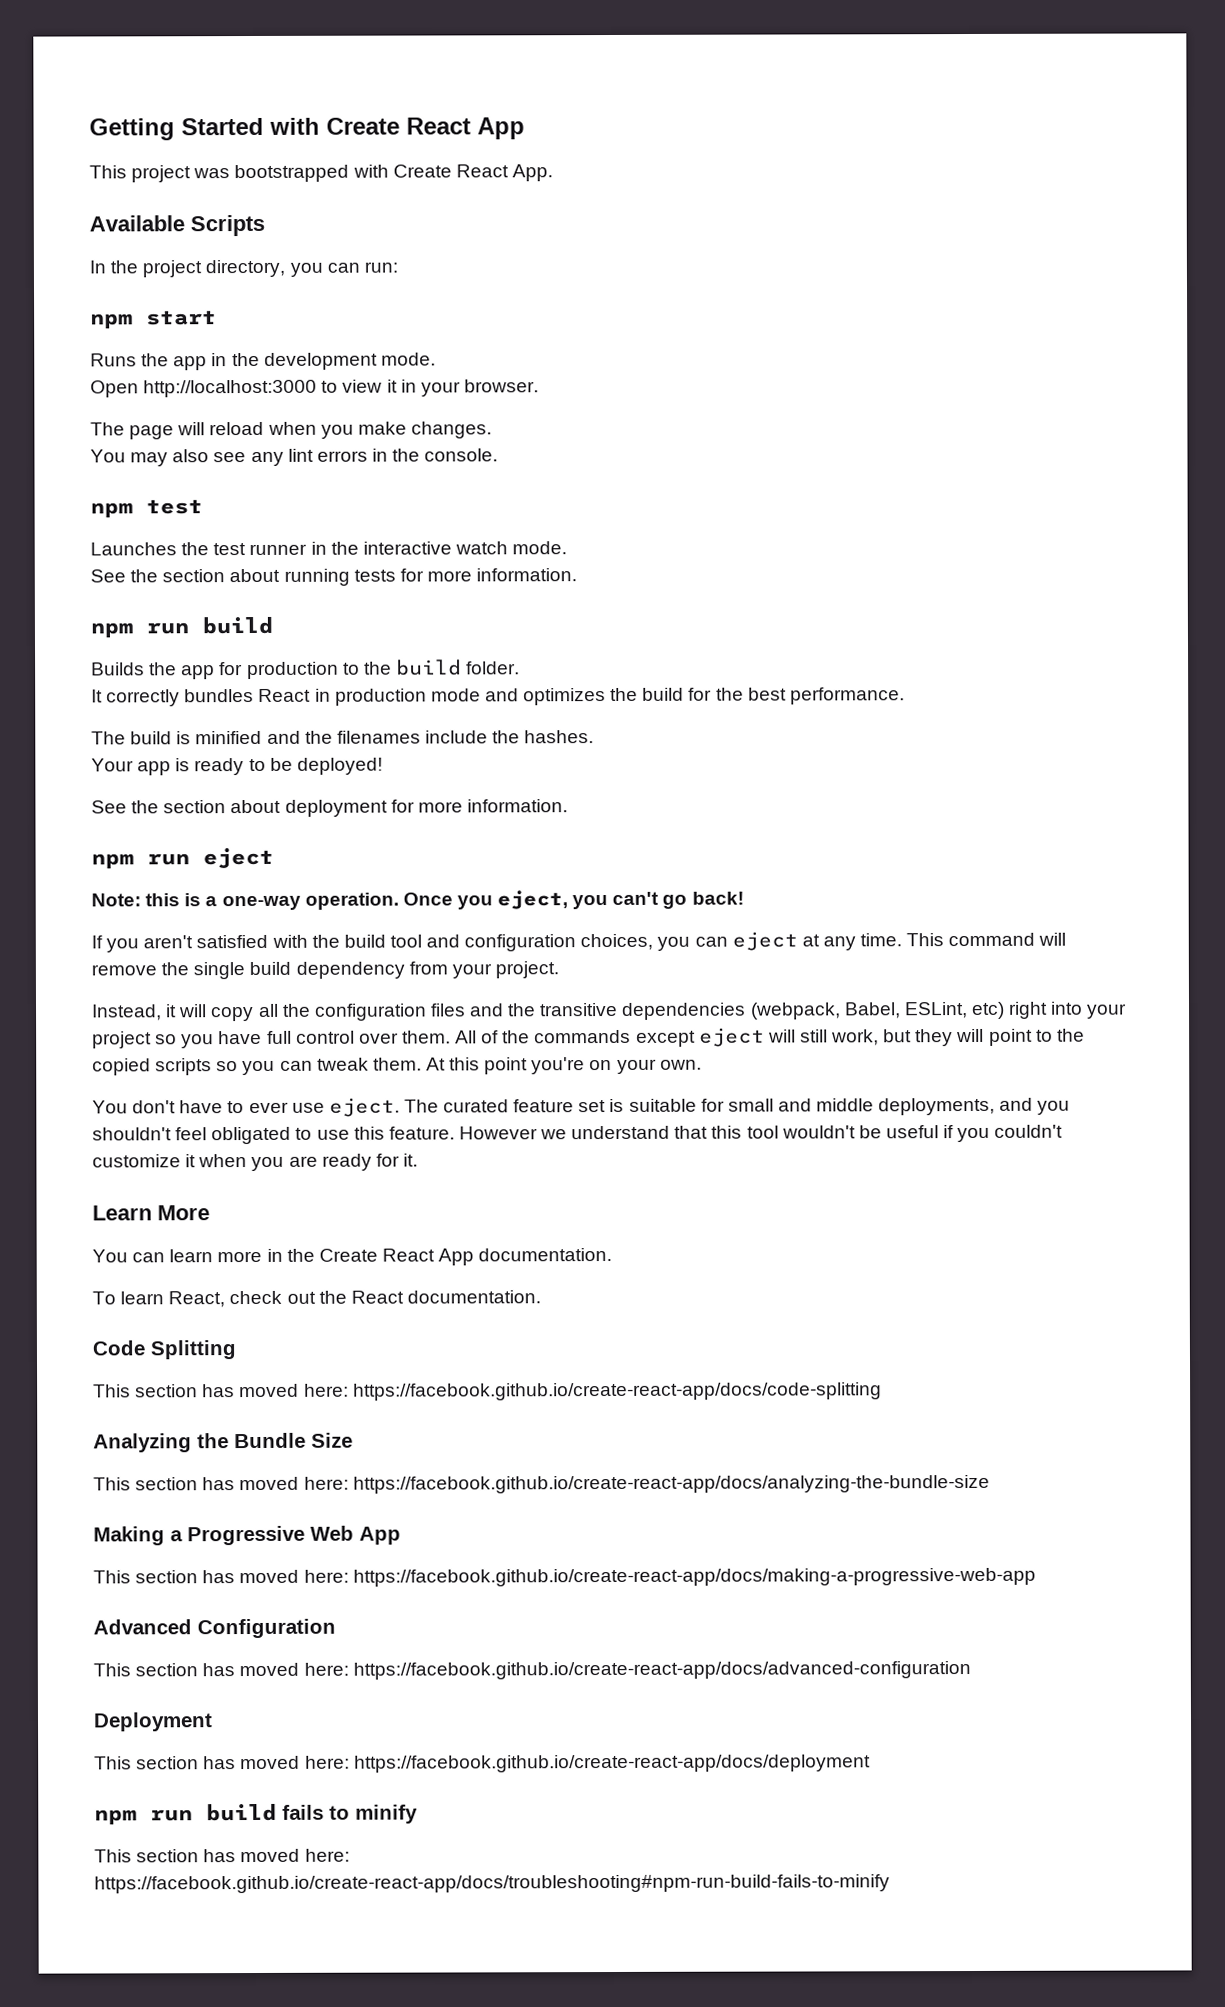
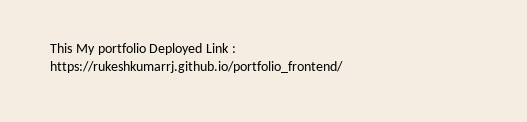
[89,117,525,141] [89,164,553,183] [89,214,265,237] [89,259,398,278] [90,310,217,329] [90,352,436,371] [90,379,539,398] [90,421,492,440] [90,448,499,467] [90,499,203,518] [90,541,568,556] [90,568,578,586] [90,616,273,638] [91,659,521,680] [91,687,905,707] [91,730,595,745] [91,757,383,776] [91,799,568,817] [91,847,274,869] [91,890,744,911] [91,931,1067,953] [91,961,559,980] [92,1001,1128,1022] [92,1027,1085,1049] [92,1057,702,1076] [92,1097,1071,1117] [92,1124,1064,1145] [92,1153,418,1172] [92,1205,210,1221] [92,1248,613,1266] [92,1290,541,1308] [92,1340,236,1360] [93,1382,882,1401] [93,1432,353,1453] [93,1474,990,1494] [93,1525,401,1546] [93,1567,1036,1587] [93,1618,336,1639] [93,1661,971,1680] [93,1712,213,1732] [94,1754,871,1773] [94,1803,418,1825] [94,1848,350,1863] [94,1874,890,1894] Getting Started with Create React App // This project was bootstrapped with Create React App. // Available Scripts // In the project directory, you can run: // npm start // Runs the app in the development mode. // Open http://localhost:3000 to view it in your browser. // The page will reload when you make changes. // You may also see any lint errors in the console. // npm test // Launches the test runner in the interactive watch mode. // See the section about running tests for more information. // npm run build // Builds the app for production to the build folder. // It correctly bundles React in production mode and optimizes the build for the best performance. // The build is minified and the filenames include the hashes. // Your app is ready to be deployed! // See the section about deployment for more information. // npm run eject // Note: this is a one-way operation. Once you eject, you can't go back! // If you aren't satisfied with the build tool and configuration choices, you can eject at any time. This command will remove the single build dependency from your project. // Instead, it will copy all the configuration files and the transitive dependencies (webpack, Babel, ESLint, etc) right into your project so you have full control over them. All of the commands except eject will still work, but they will point to the copied scripts so you can tweak them. At this point you're on your own. // You don't have to ever use eject. The curated feature set is suitable for small and middle deployments, and you shouldn't feel obligated to use this feature. However we understand that this tool wouldn't be useful if you couldn't customize it when you are ready for it. // Learn More // You can learn more in the Create React App documentation. // To learn React, check out the React documentation. // Code Splitting // This section has moved here: https://facebook.github.io/create-react-app/docs/code-splitting // Analyzing the Bundle Size // This section has moved here: https://facebook.github.io/create-react-app/docs/analyzing-the-bundle-size // Making a Progressive Web App // This section has moved here: https://facebook.github.io/create-react-app/docs/making-a-progressive-web-app // Advanced Configuration // This section has moved here: https://facebook.github.io/create-react-app/docs/advanced-configuration // Deployment // This section has moved here: https://facebook.github.io/create-react-app/docs/deployment // npm run build fails to minify // This section has moved here: https://facebook.github.io/create-react-app/docs/troubleshooting#npm-run-build-fails-to-minify -> [50,43,236,55] [50,61,343,73] This My portfolio Deployed Link : https://rukeshkumarrj.github.io/portfolio_frontend/

